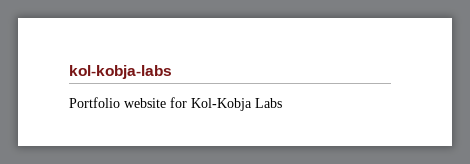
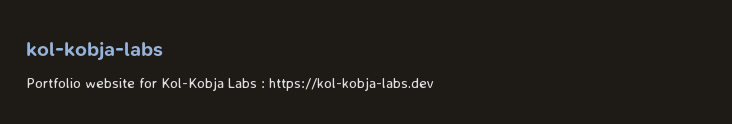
(282, 103) none -> [261,77,434,91] : https://kol-kobja-labs.dev

